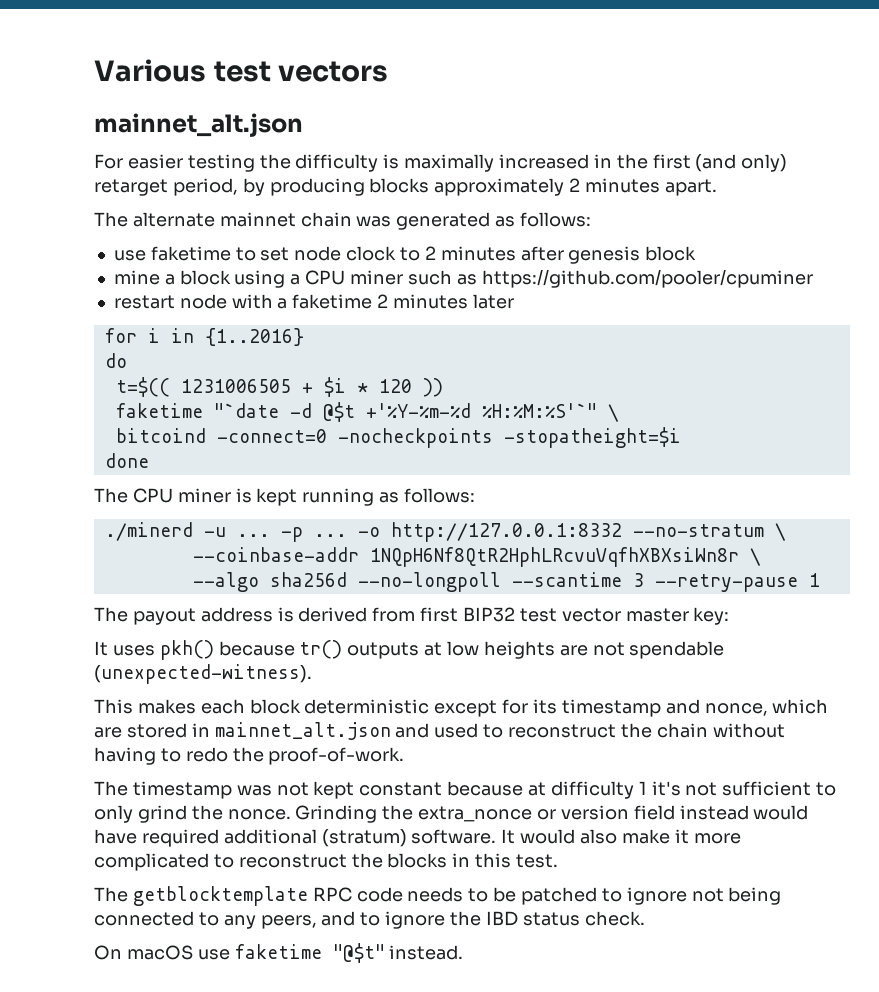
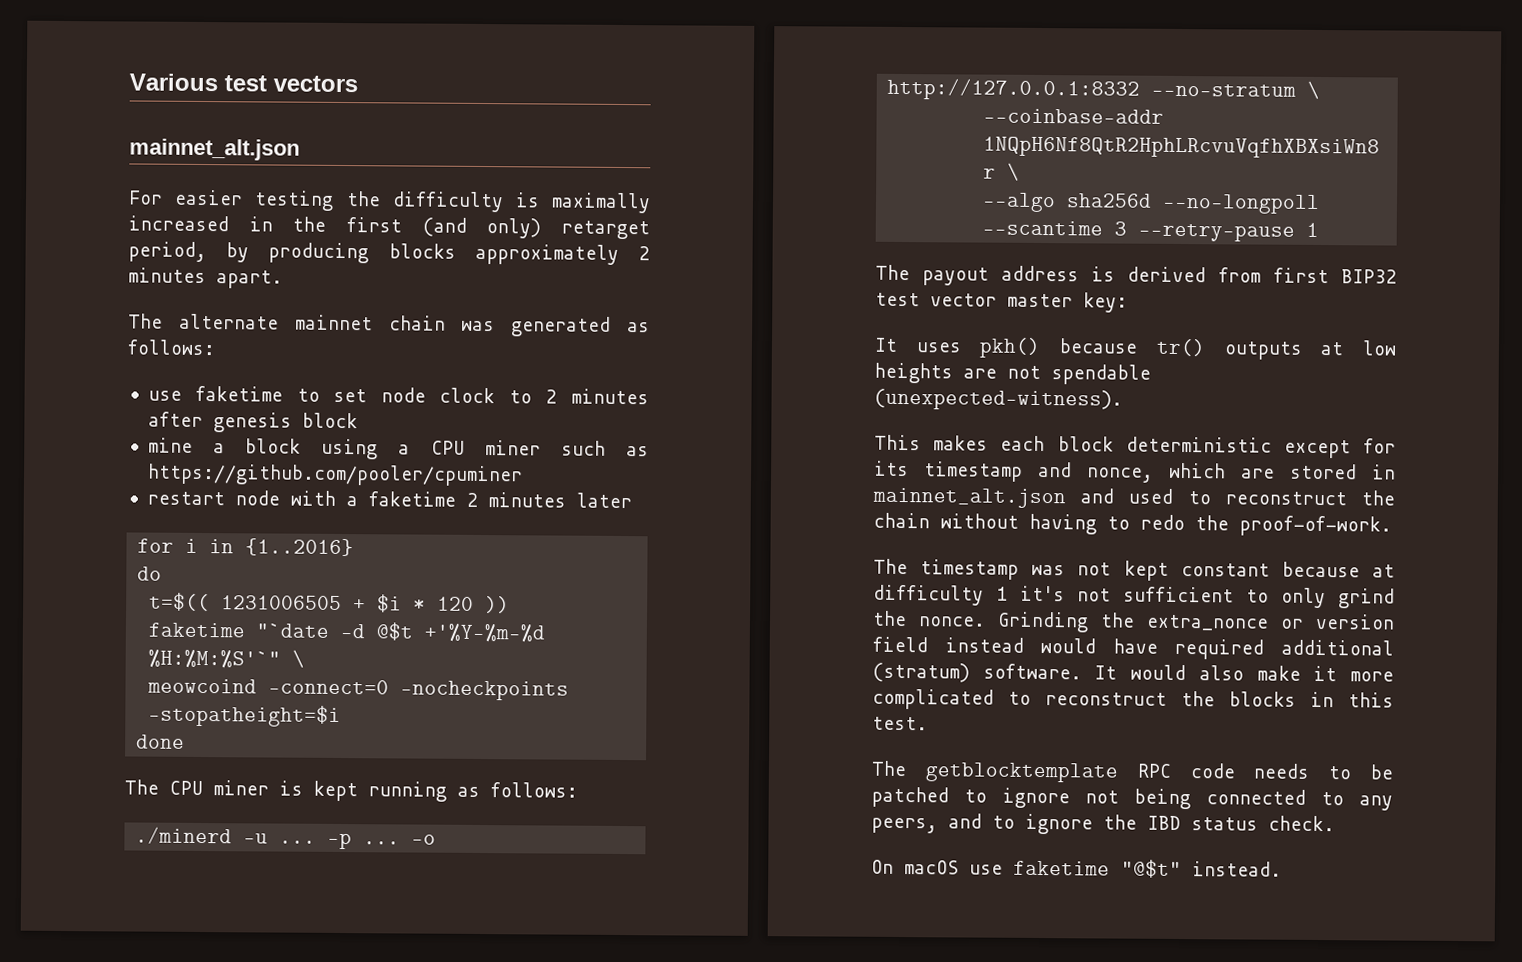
[115,428,206,443] bitcoind -> [147,678,258,694] meowcoind

